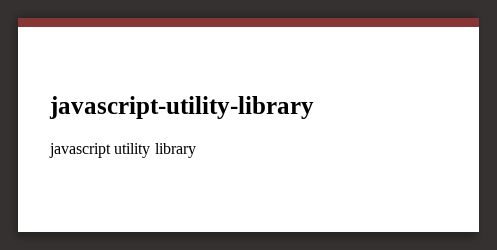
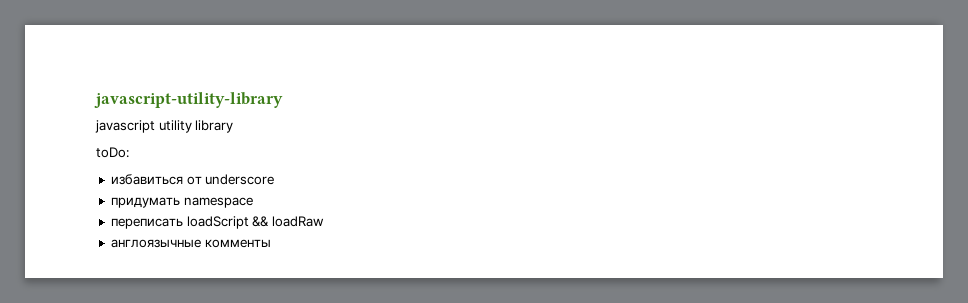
(196, 150) none -> [96,147,129,158] [110,174,275,185] [110,197,253,208] [110,216,324,229] [110,239,271,248] // toDo: // избавиться от underscore // придумать namespace // переписать loadScript && loadRaw // англоязычные комменты

